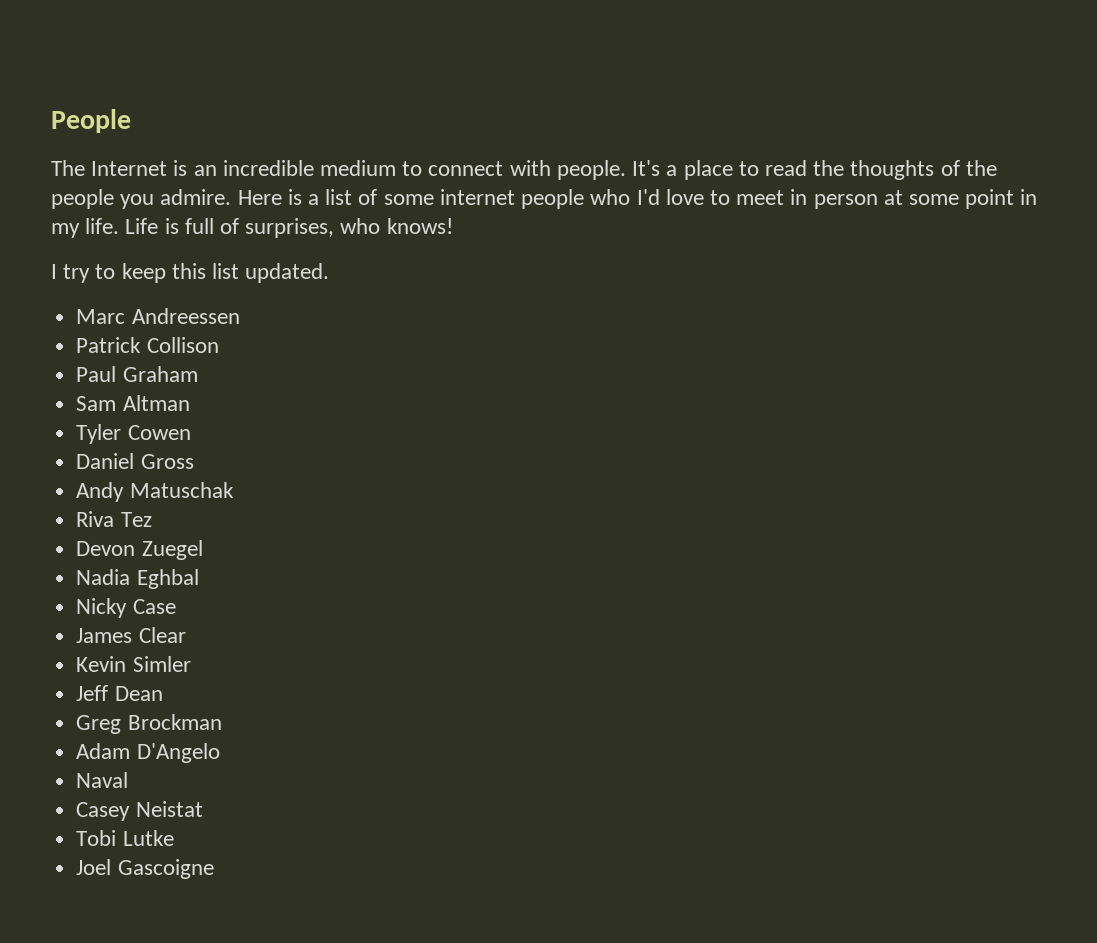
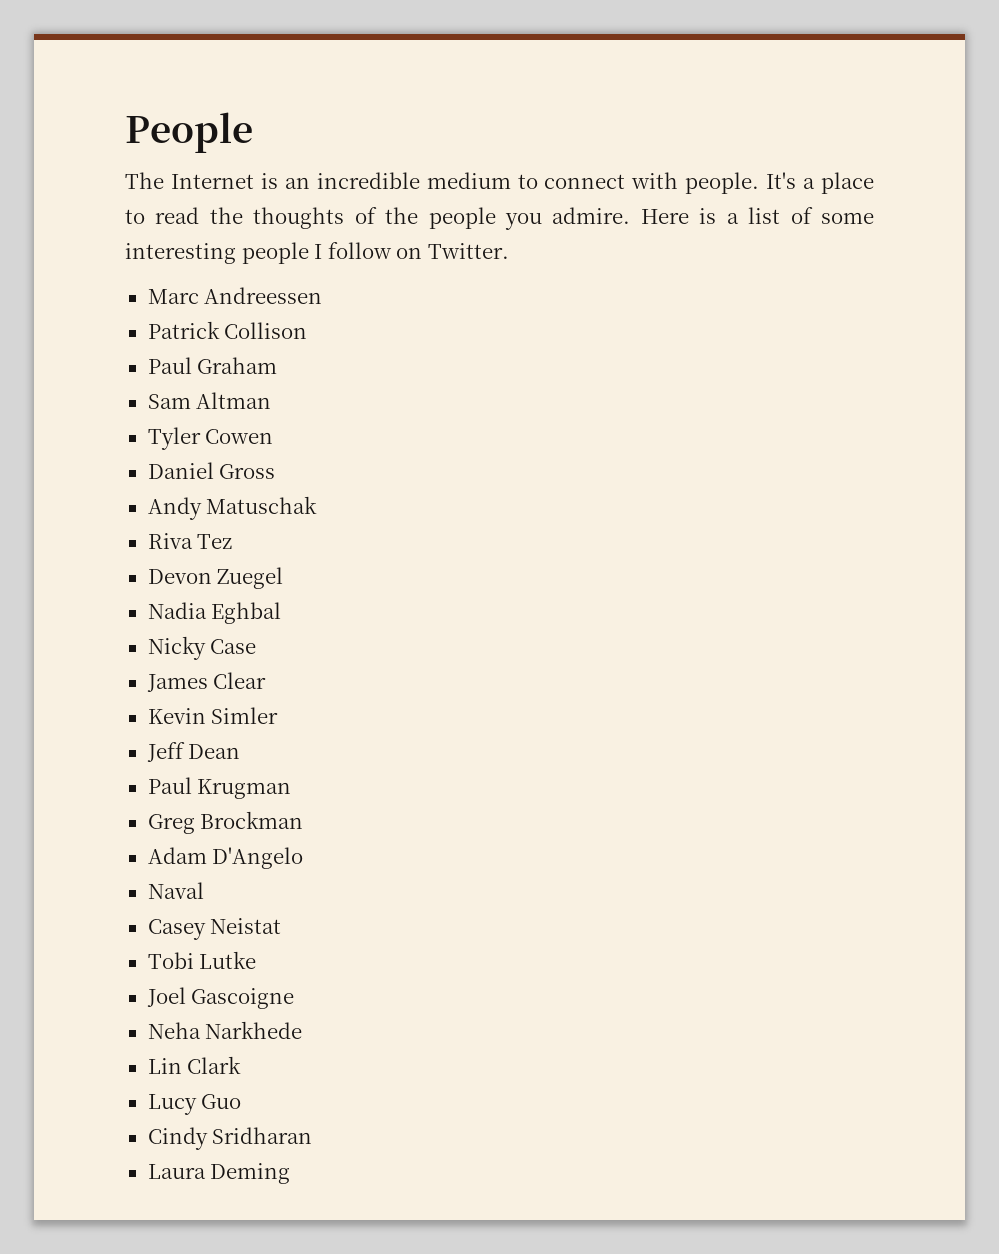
[439,189,1038,209] [51,218,453,238] [51,263,330,283] internet people who I'd love to meet in person at some point in my life. Life is full of surprises, who knows! // I try to keep this list updated. -> [125,242,509,264] interesting people I follow on Twitter.
(163, 693) none -> [147,777,292,799] // Paul Krugman
(214, 869) none -> [147,1021,303,1039] [147,1056,242,1074] [147,1094,242,1115] [147,1127,313,1150] [147,1163,291,1184] // Neha Narkhede // Lin Clark // Lucy Guo // Cindy Sridharan // Laura Deming

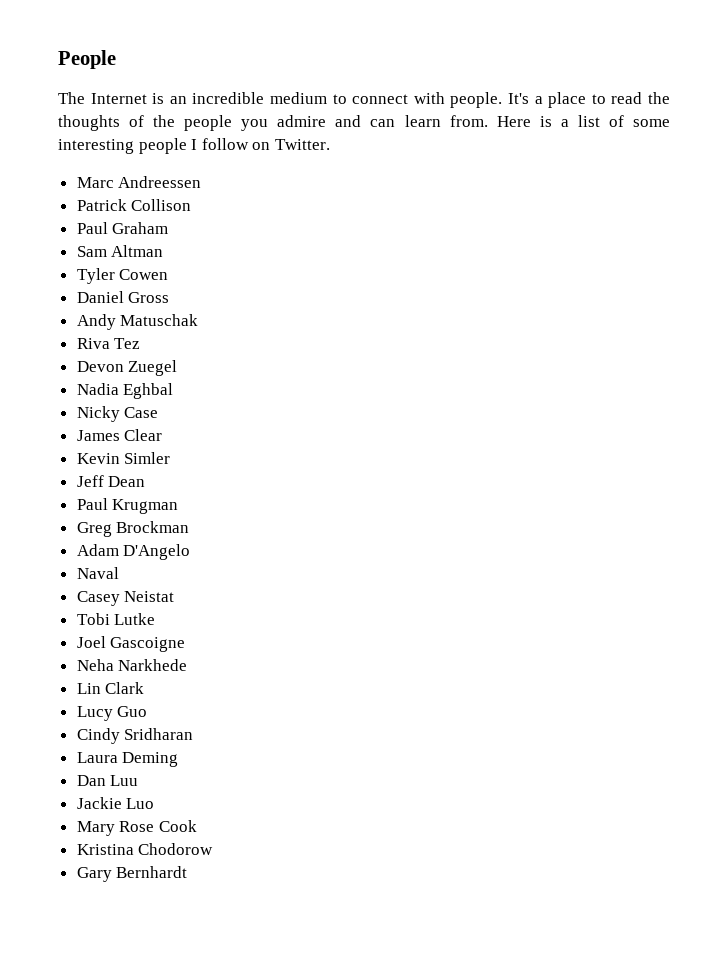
[552,207,631,224] admire. -> [277,115,488,127] admire and can learn from.
(291, 1173) none -> [76,775,139,786] [76,797,155,809] [76,820,197,836] [76,843,214,855] [76,866,188,882] // Dan Luu // Jackie Luo // Mary Rose Cook // Kristina Chodorow // Gary Bernhardt

